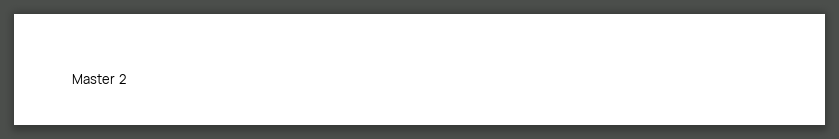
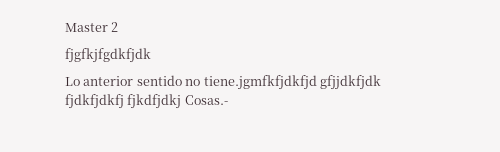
(126, 79) none -> [65,48,151,63] [65,75,381,90] [65,94,228,109] // fjgfkjfgdkfjdk // Lo anterior sentido no tiene.jgmfkfjdkfjd gfjjdkfjdk fjdkfjdkfj fjkdfjdkj Cosas.-

